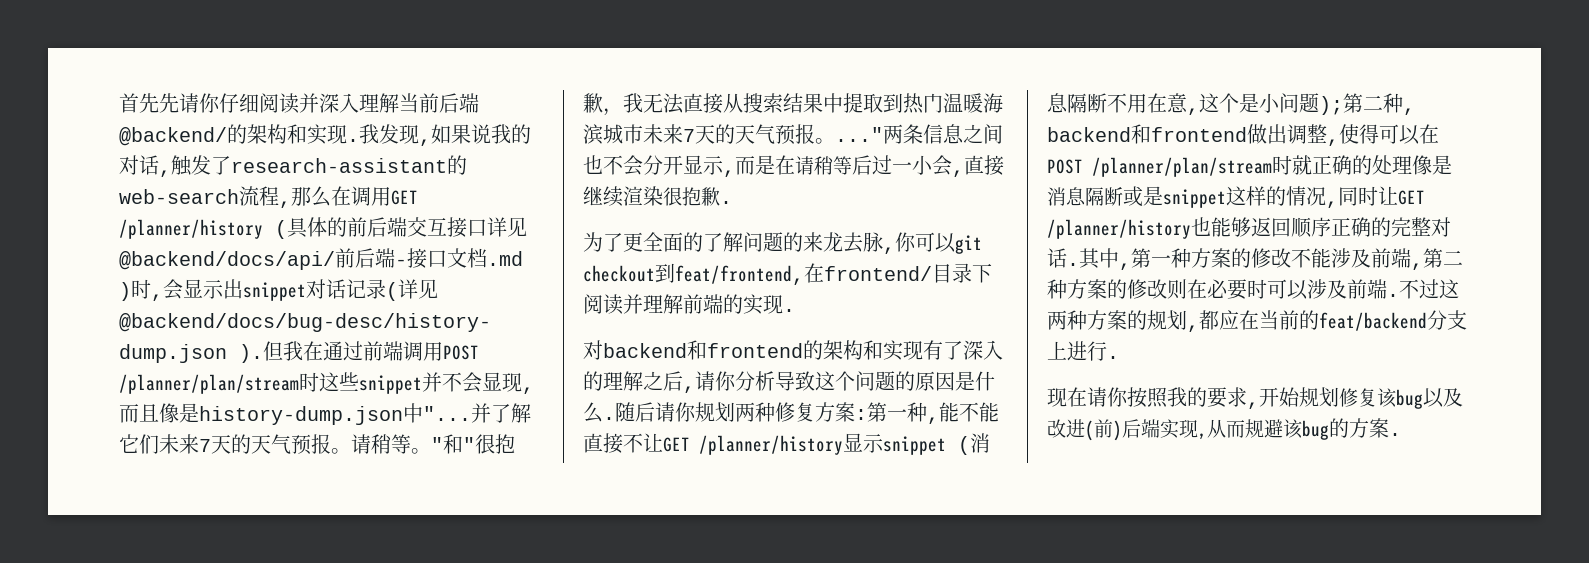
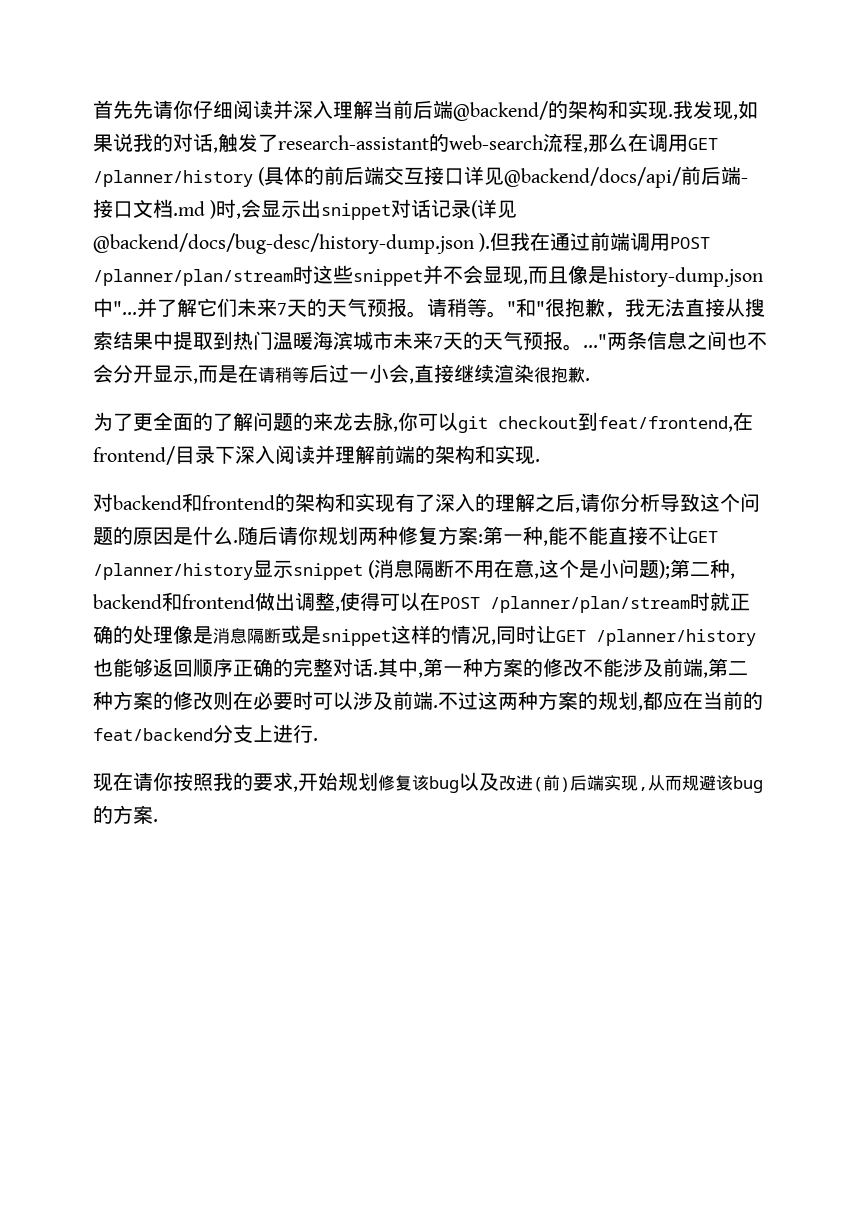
(992, 273) none -> [235,445,275,464] 深入
(743, 304) none -> [435,445,495,464] 架构和

